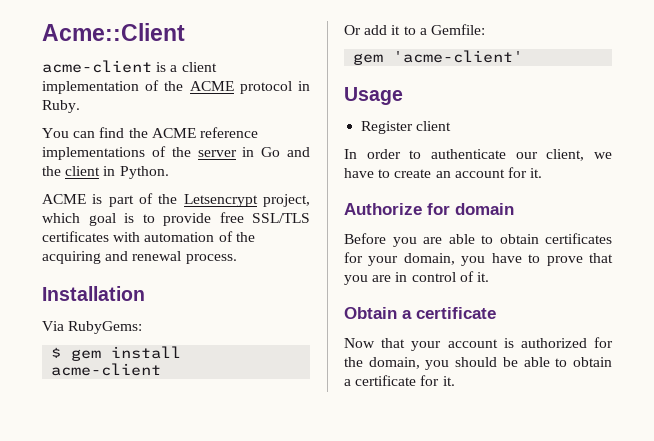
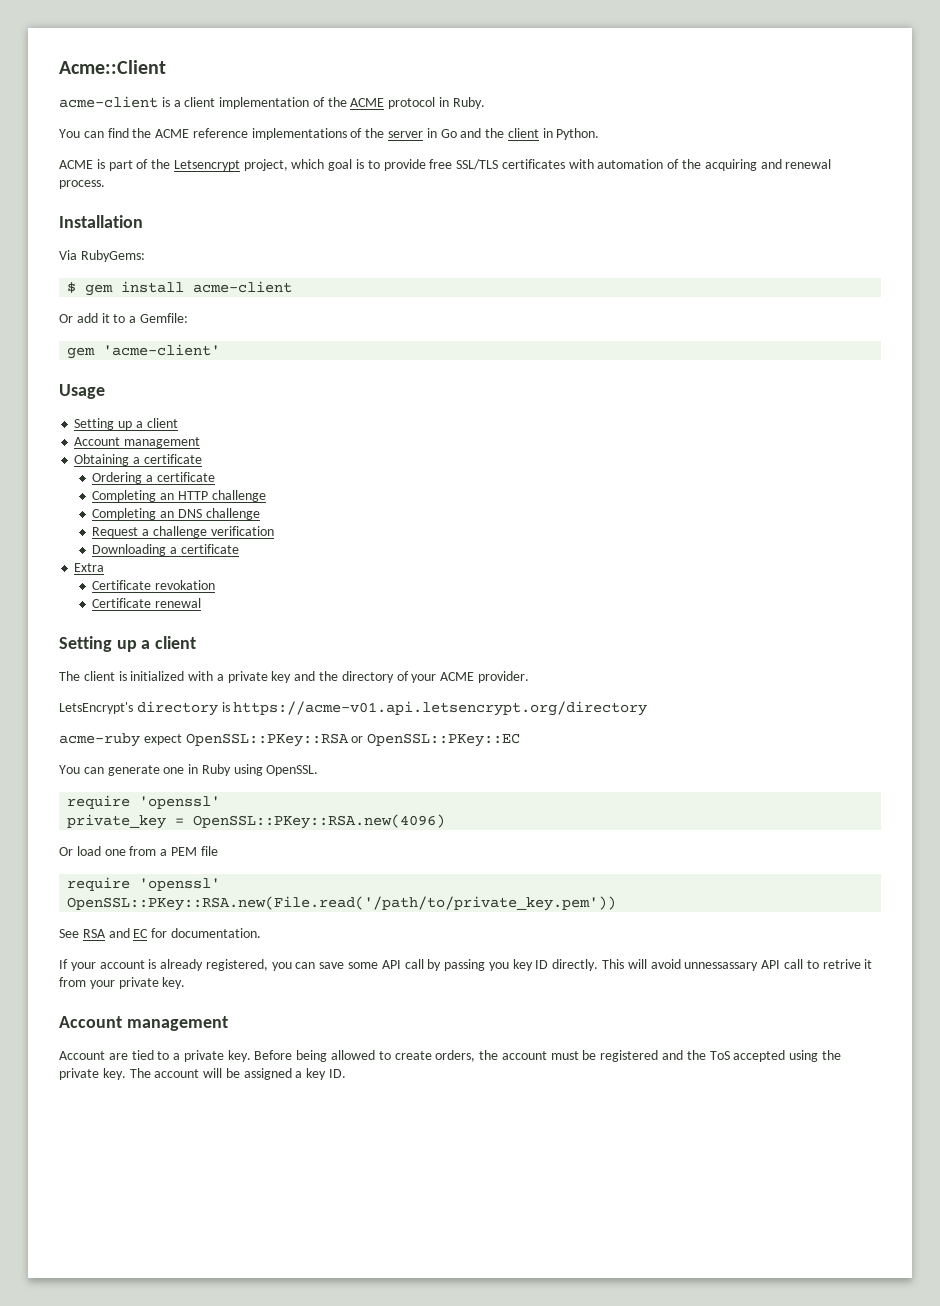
[361,121,452,134] [344,149,612,161] [344,167,543,178] [344,203,514,215] [344,233,612,247] [344,252,613,266] [344,271,489,285] [344,307,496,319] [344,337,613,351] [344,357,612,370] [344,375,455,386] Register client // In order to authenticate our client, we have to create an account for it. // Authorize for domain // Before you are able to obtain certificates for your domain, you have to prove that you are in control of it. // Obtain a certificate // Now that your account is authorized for the domain, you should be able to obtain a certificate for it. -> [74,418,178,430] [74,437,201,448] [74,454,202,466] [92,472,215,484] [92,490,266,502] [92,508,260,520] [92,526,274,538] [92,544,239,556] [74,563,105,572] [92,580,216,590] [92,598,202,608] [59,636,197,652] [59,671,529,683] [59,701,648,716] [59,733,521,747] [59,764,319,776] [67,795,221,809] [67,814,446,829] [59,846,218,856] [67,877,221,891] [67,896,617,911] [59,928,261,938] [59,959,873,971] [59,977,186,989] [59,1016,228,1031] [59,1050,841,1062] [59,1068,347,1080] Setting up a client // Account management // Obtaining a certificate // Ordering a certificate // Completing an HTTP challenge // Completing an DNS challenge // Request a challenge verification // Downloading a certificate // Extra // Certificate revokation // Certificate renewal // Setting up a client // The client is initialized with a private key and the directory of your ACME provider. // LetsEncrypt's directory is https://acme-v01.api.letsencrypt.org/directory // acme-ruby expect OpenSSL::PKey::RSA or OpenSSL::PKey::EC // You can generate one in Ruby using OpenSSL. // require 'openssl' // private_key = OpenSSL::PKey::RSA.new(4096) // Or load one from a PEM file // require 'openssl' // OpenSSL::PKey::RSA.new(File.read('/path/to/private_key.pem')) // See RSA and EC for documentation. // If your account is already registered, you can save some API call by passing you key ID directly. This will avoid unnessassary API call to retrive it from your private key. // Account management // Account are tied to a private key. Before being allowed to create orders, the account must be registered and the ToS accepted using the private key. The account will be assigned a key ID.

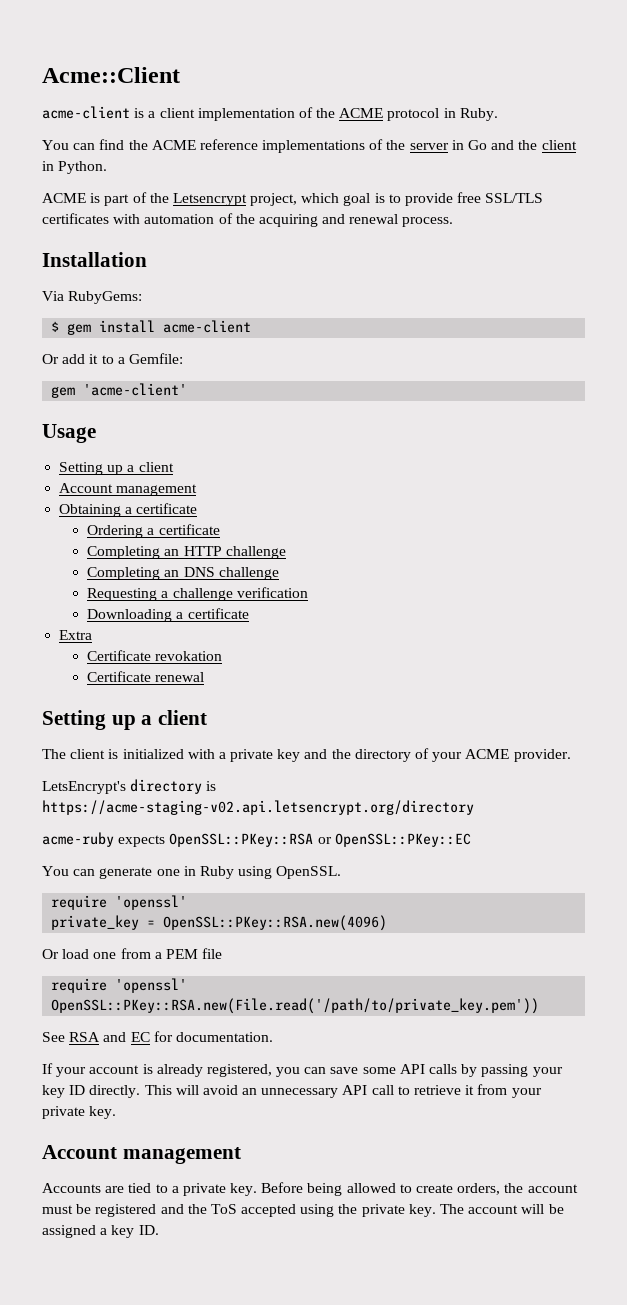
[92,527,139,538] Request -> [87,588,158,601] Requesting
[233,701,648,716] https://acme-v01.api.letsencrypt.org/directory -> [42,800,474,815] https://acme-staging-v02.api.letsencrypt.org/directory
[143,734,182,745] expect -> [118,835,166,847] expects
[404,959,424,969] call -> [429,1064,458,1074] calls
[488,962,509,971] you -> [532,1067,563,1077] your
[684,962,759,971] unnessassary -> [242,1088,339,1098] an unnecessary
[822,959,861,969] retrive -> [414,1085,462,1095] retrieve
[59,1051,105,1060] Account -> [42,1183,101,1193] Accounts

